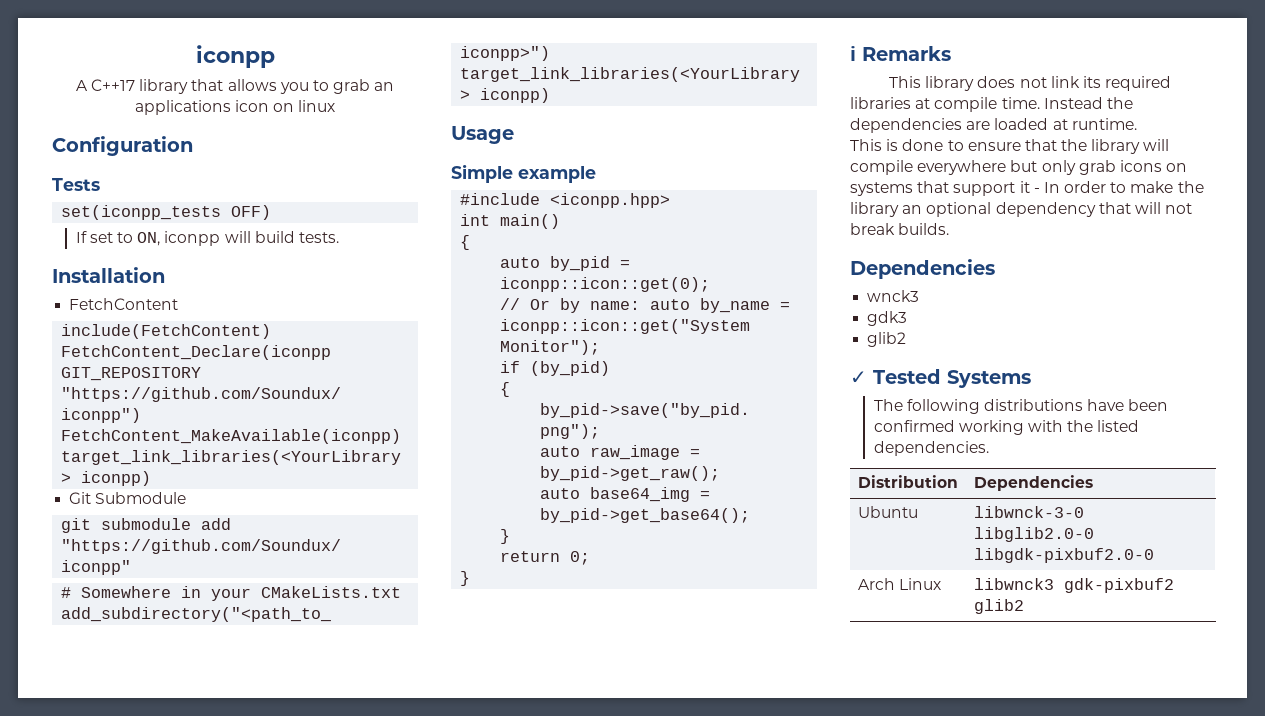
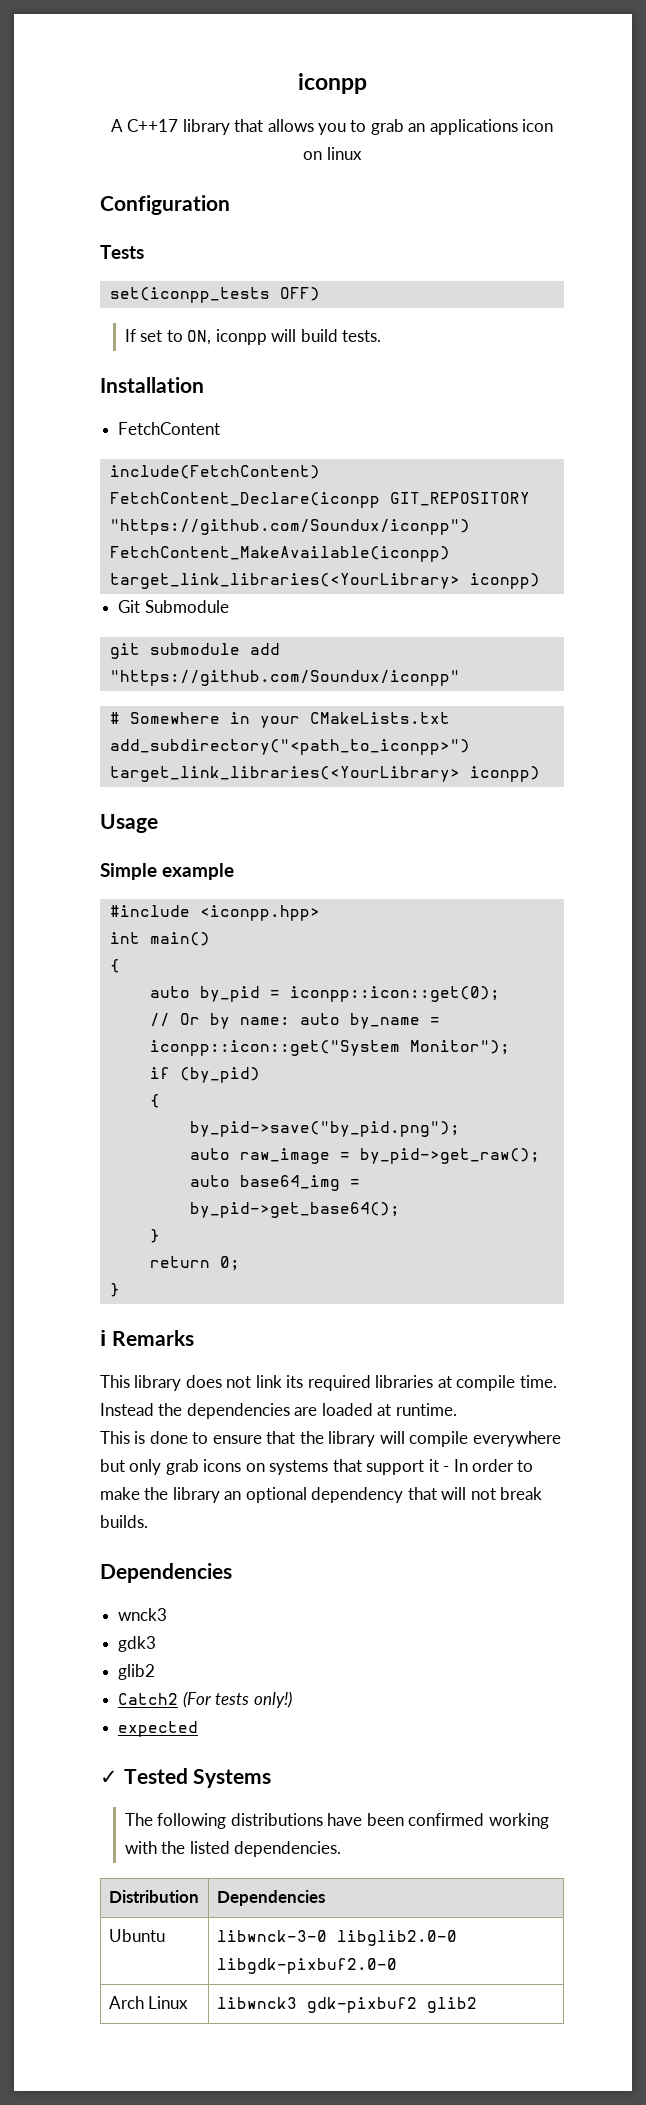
(907, 339) none -> [118,1691,292,1708] [118,1721,199,1737] // Catch2 (For tests only!) // expected

